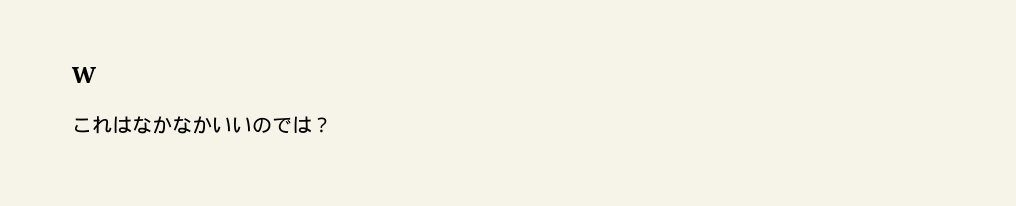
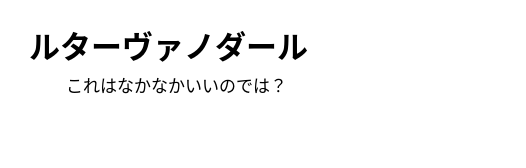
[71,67,97,83] W -> [29,30,308,62] ルターヴァノダール

